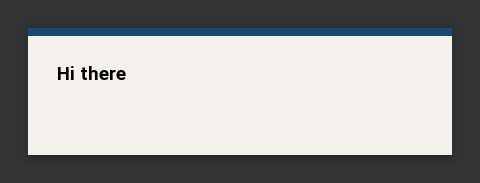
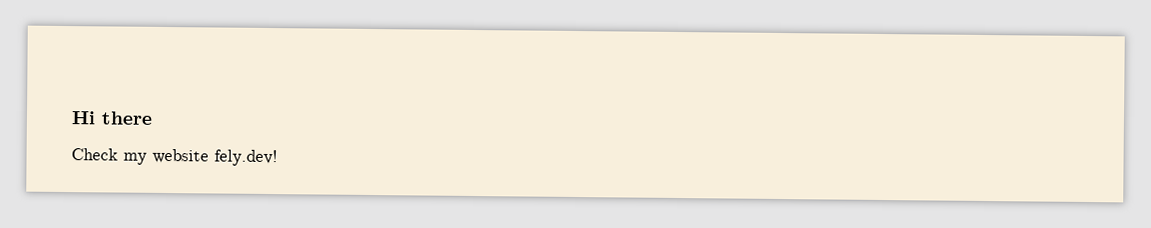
(126, 73) none -> [71,148,278,167] // Check my website fely.dev!

